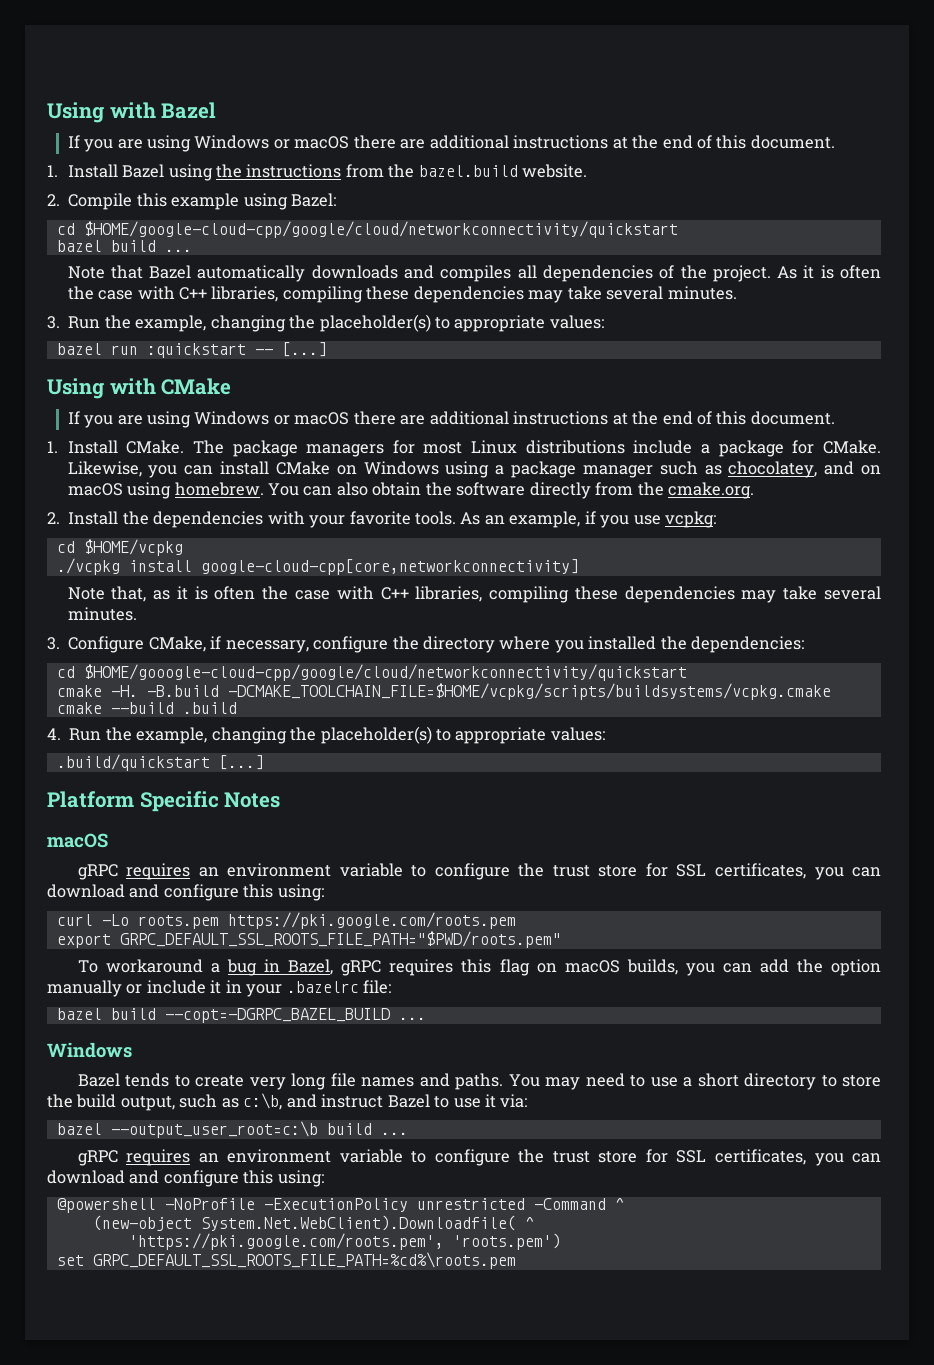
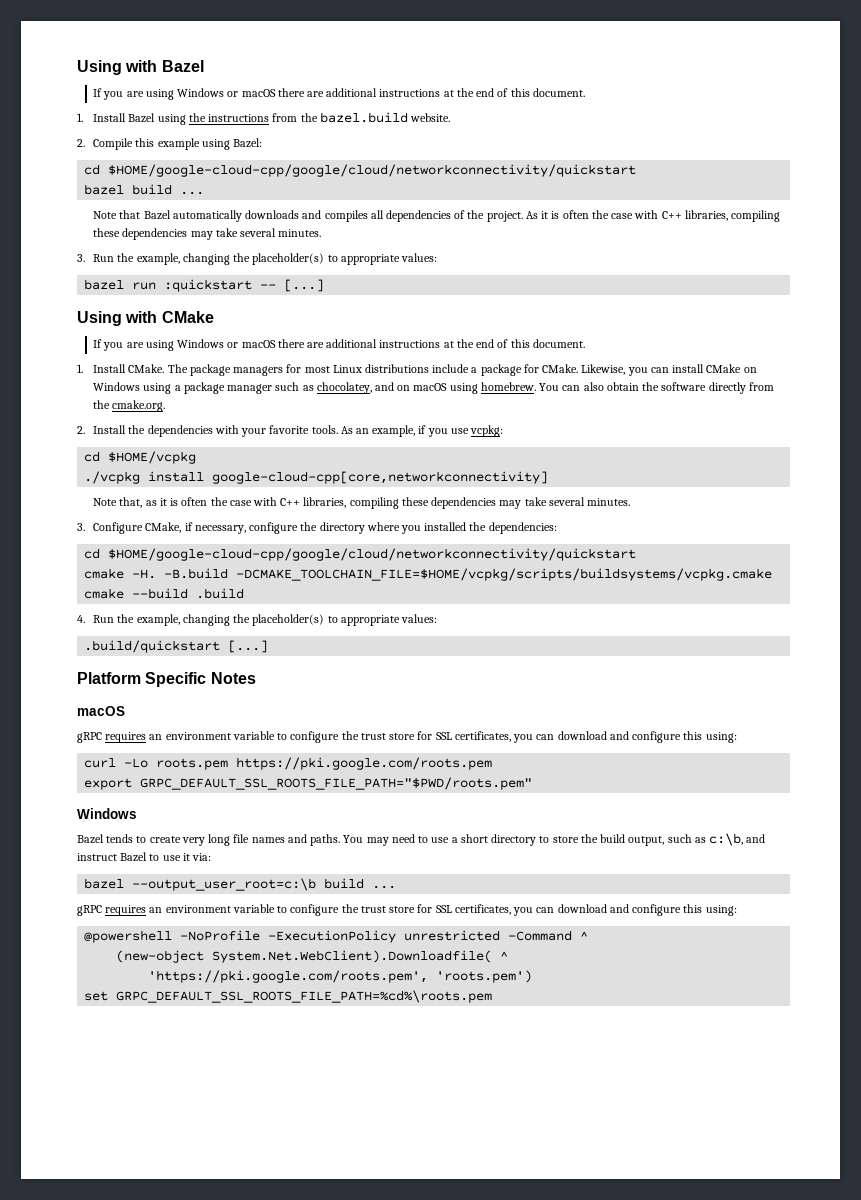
[83,664,687,681] $HOME/gooogle-cloud-cpp/google/cloud/networkconnectivity/quickstart -> [108,548,637,561] $HOME/google-cloud-cpp/google/cloud/networkconnectivity/quickstart
[77,959,882,976] [47,980,392,997] [56,1008,426,1023] // To workaround a bug in Bazel, gRPC requires this flag on macOS builds, you can add the option manually or include it in your .bazelrc file: // bazel build --copt=-DGRPC_BAZEL_BUILD ... -> (533, 783) none

